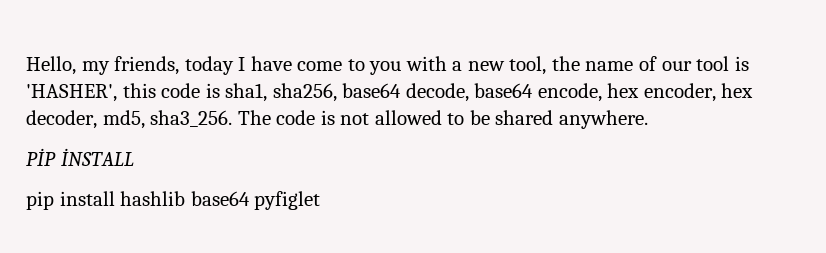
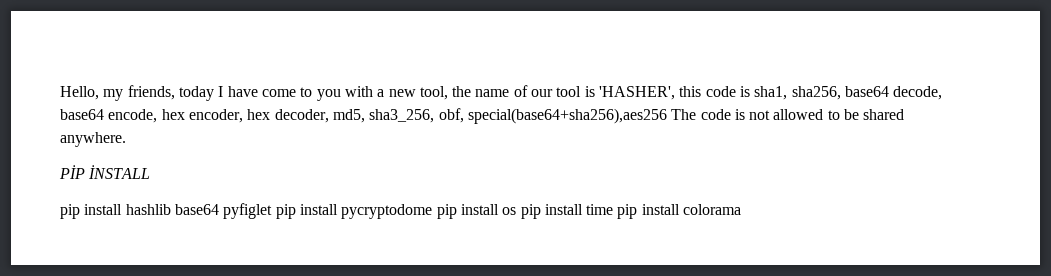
[150,110,233,127] sha3_256. -> [369,108,667,124] sha3_256, obf, special(base64+sha256),aes256
(321, 200) none -> [275,204,742,219] pip install pycryptodome pip install os pip install time pip install colorama

